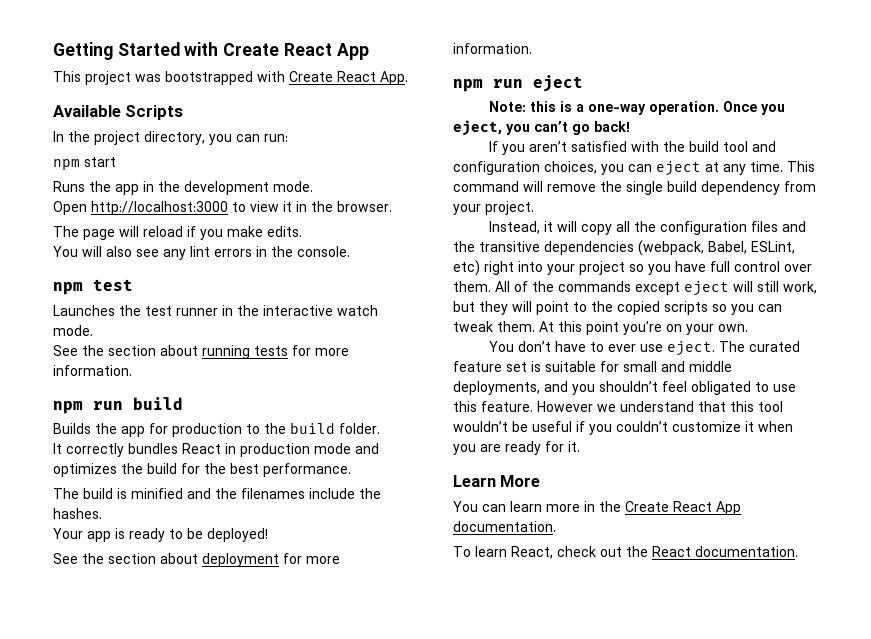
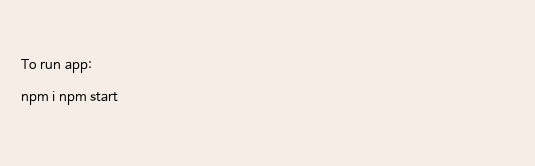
[53,42,369,60] [53,71,408,85] [53,105,184,120] [53,131,288,145] [53,159,80,170] Getting Started with Create React App // This project was bootstrapped with Create React App. // Available Scripts // In the project directory, you can run: // npm -> [21,59,92,73] [21,91,87,105] To run app: // npm i npm
[53,181,313,195] [53,201,392,215] [53,226,302,240] [53,246,350,260] [53,279,133,295] [53,305,378,316] [53,325,93,336] [53,345,349,359] [53,365,132,376] [53,397,183,414] [53,422,380,437] [53,443,379,457] [53,463,351,477] [53,488,381,499] [53,508,102,519] [53,528,268,542] [53,553,340,567] [453,43,532,54] [453,75,583,92] [488,101,785,115] [453,120,630,136] [488,141,776,155] [453,161,815,176] [453,181,816,195] [453,201,534,215] [488,221,806,235] [453,240,795,256] [453,260,812,276] [453,281,817,296] [453,301,782,315] [453,321,748,335] [488,341,800,356] [453,361,732,372] [453,381,796,395] [453,401,783,412] [453,421,793,435] [453,441,580,455] [453,475,541,487] [453,501,741,515] [453,521,556,532] [453,546,798,559] // Runs the app in the development mode. // Open http://localhost:3000 to view it in the browser. // The page will reload if you make edits. // You will also see any lint errors in the console. // npm test // Launches the test runner in the interactive watch mode. // See the section about running tests for more information. // npm run build // Builds the app for production to the build folder. // It correctly bundles React in production mode and optimizes the build for the best performance. // The build is minified and the filenames include the hashes. // Your app is ready to be deployed! // See the section about deployment for more information. // npm run eject // Note: this is a one-way operation. Once you eject, you can’t go back! // If you aren’t satisfied with the build tool and configuration choices, you can eject at any time. This command will remove the single build dependency from your project. // Instead, it will copy all the configuration files and the transitive dependencies (webpack, Babel, ESLint, etc) right into your project so you have full control over them. All of the commands except eject will still work, but they will point to the copied scripts so you can tweak them. At this point you’re on your own. // You don’t have to ever use eject. The curated feature set is suitable for small and middle deployments, and you shouldn’t feel obligated to use this feature. However we understand that this tool wouldn’t be useful if you couldn’t customize it when you are ready for it. // Learn More // You can learn more in the Create React App documentation. // To learn React, check out the React documentation. -> (119, 97) none

